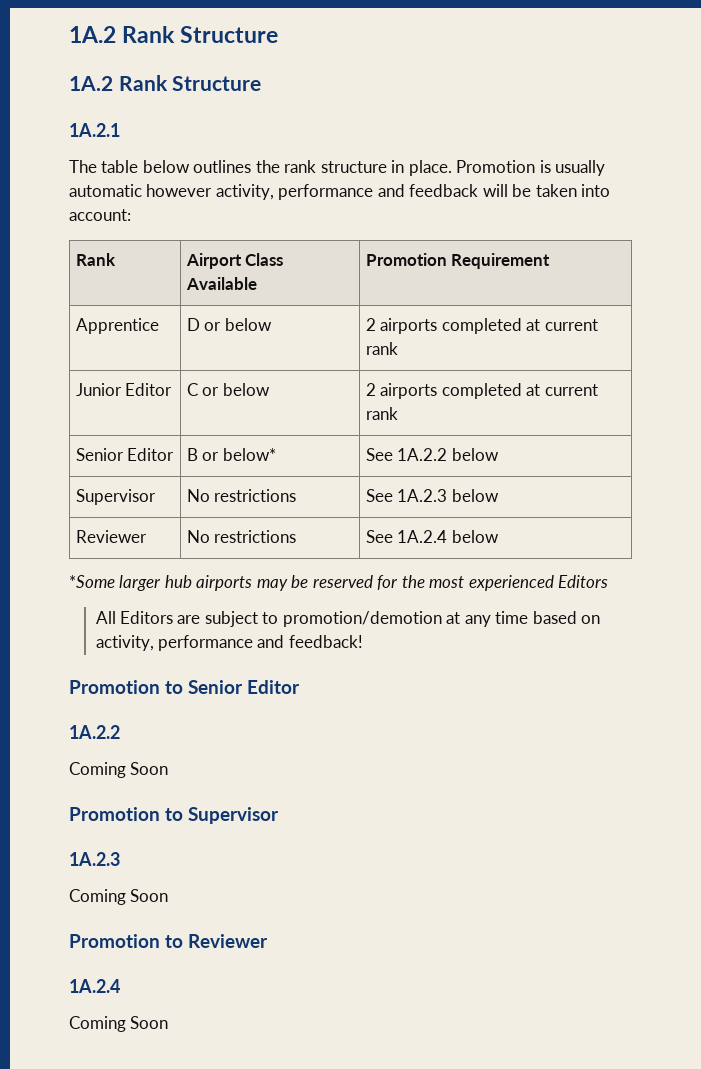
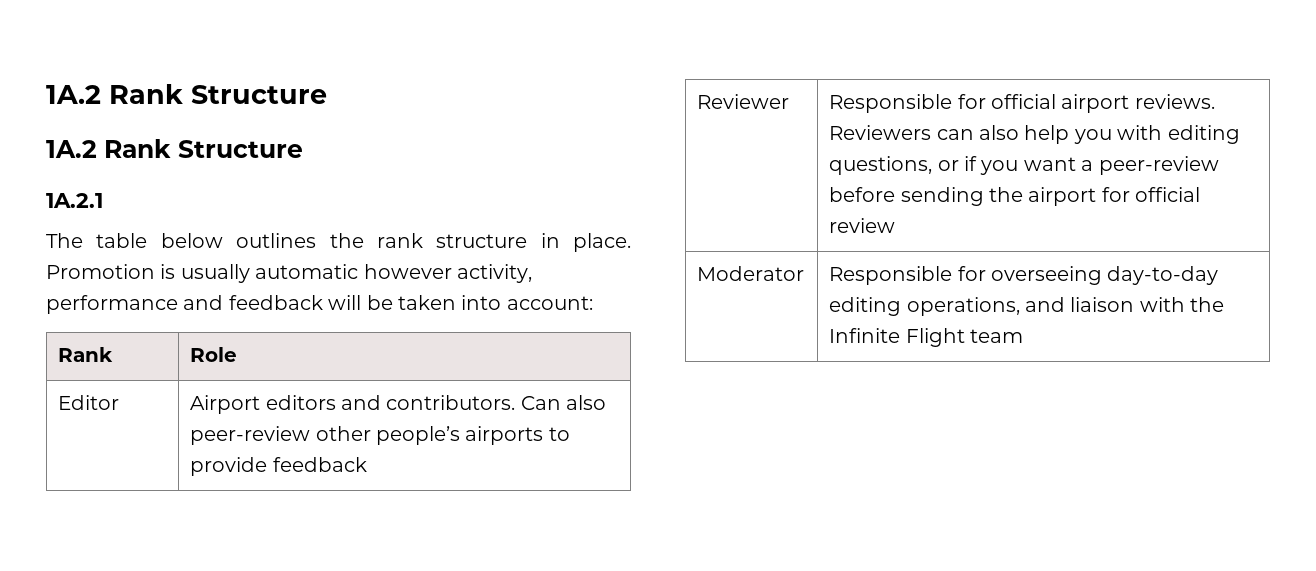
[185,253,284,269] [185,277,257,290] [365,253,551,269] [75,318,159,334] [186,318,272,331] [365,318,598,334] [365,342,398,355] [75,383,173,396] [186,383,270,396] [365,383,598,399] [365,407,398,420] [75,448,175,461] [186,448,276,461] [365,448,499,461] [75,489,156,505] [186,489,297,502] [365,489,499,502] [75,530,147,543] [186,530,297,543] [365,530,499,543] [69,575,609,591] [95,611,601,627] [95,635,363,651] [69,680,301,694] [69,725,120,739] [69,762,169,778] [69,807,280,824] [69,852,120,866] [69,889,169,905] [69,934,269,948] [69,979,120,993] [69,1016,169,1032] Airport Class Available | Promotion Requirement // Apprentice | D or below | 2 airports completed at current rank // Junior Editor | C or below | 2 airports completed at current rank // Senior Editor | B or below* | See 1A.2.2 below // Supervisor | No restrictions | See 1A.2.3 below // Reviewer | No restrictions | See 1A.2.4 below // *Some larger hub airports may be reserved for the most experienced Editors // All Editors are subject to promotion/demotion at any time based on activity, performance and feedback! // Promotion to Senior Editor // 1A.2.2 // Coming Soon // Promotion to Supervisor // 1A.2.3 // Coming Soon // Promotion to Reviewer // 1A.2.4 // Coming Soon -> [190,347,238,362] [58,395,120,410] [190,395,607,414] [190,426,570,445] [190,457,367,476] [697,94,790,109] [829,94,1215,113] [829,125,1240,144] [829,156,1219,175] [829,187,1201,206] [829,218,896,233] [697,266,805,281] [829,266,1219,285] [829,297,1225,316] [829,328,1024,347] Role // Editor | Airport editors and contributors. Can also peer-review other people’s airports to provide feedback // Reviewer | Responsible for official airport reviews. Reviewers can also help you with editing questions, or if you want a peer-review before sending the airport for official review // Moderator | Responsible for overseeing day-to-day editing operations, and liaison with the Infinite Flight team

